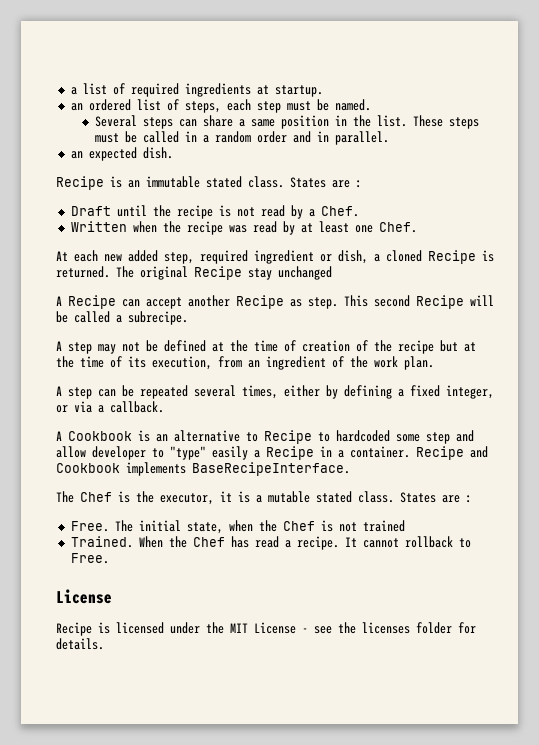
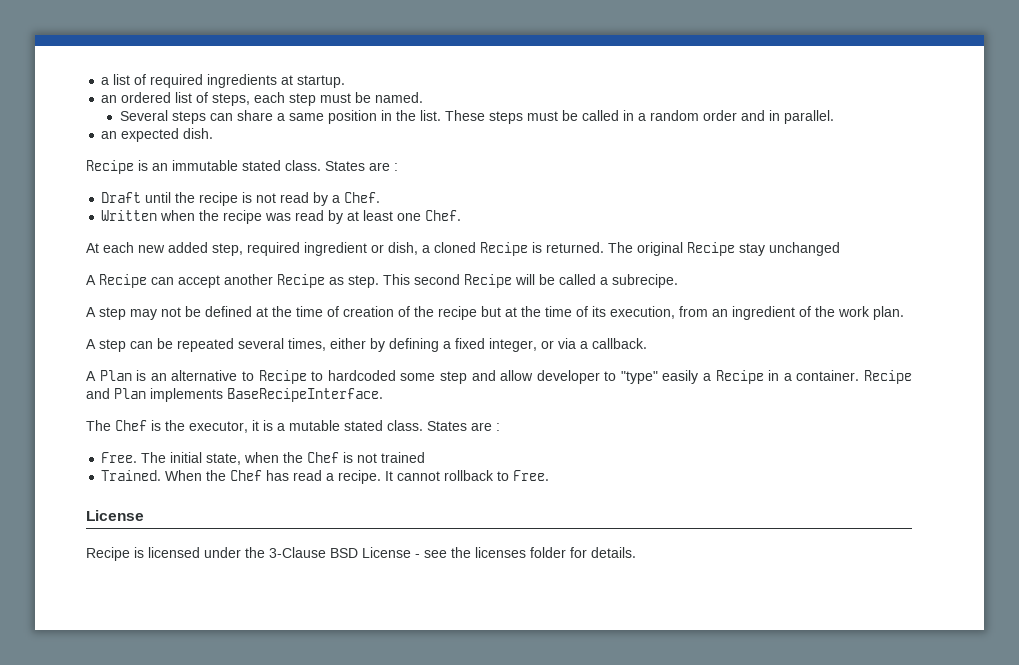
[68,431,132,441] Cookbook -> [99,370,132,381] Plan
[56,463,120,473] Cookbook -> [114,388,146,399] Plan
[230,623,248,633] MIT -> [269,547,358,558] 3-Clause BSD

